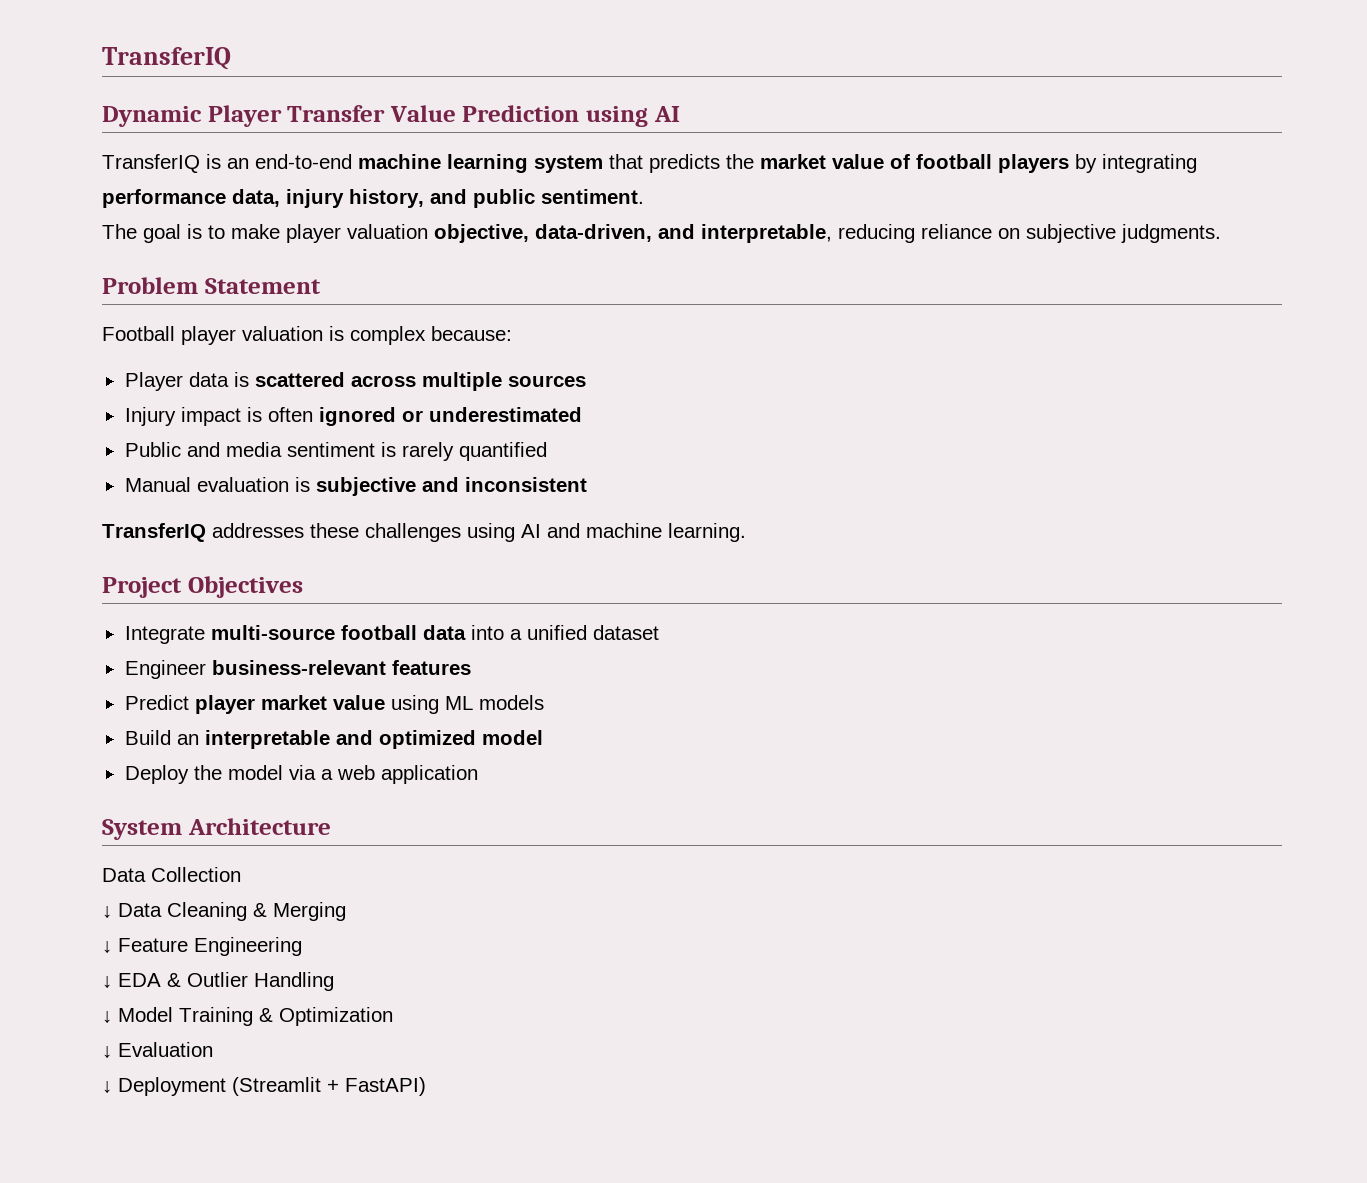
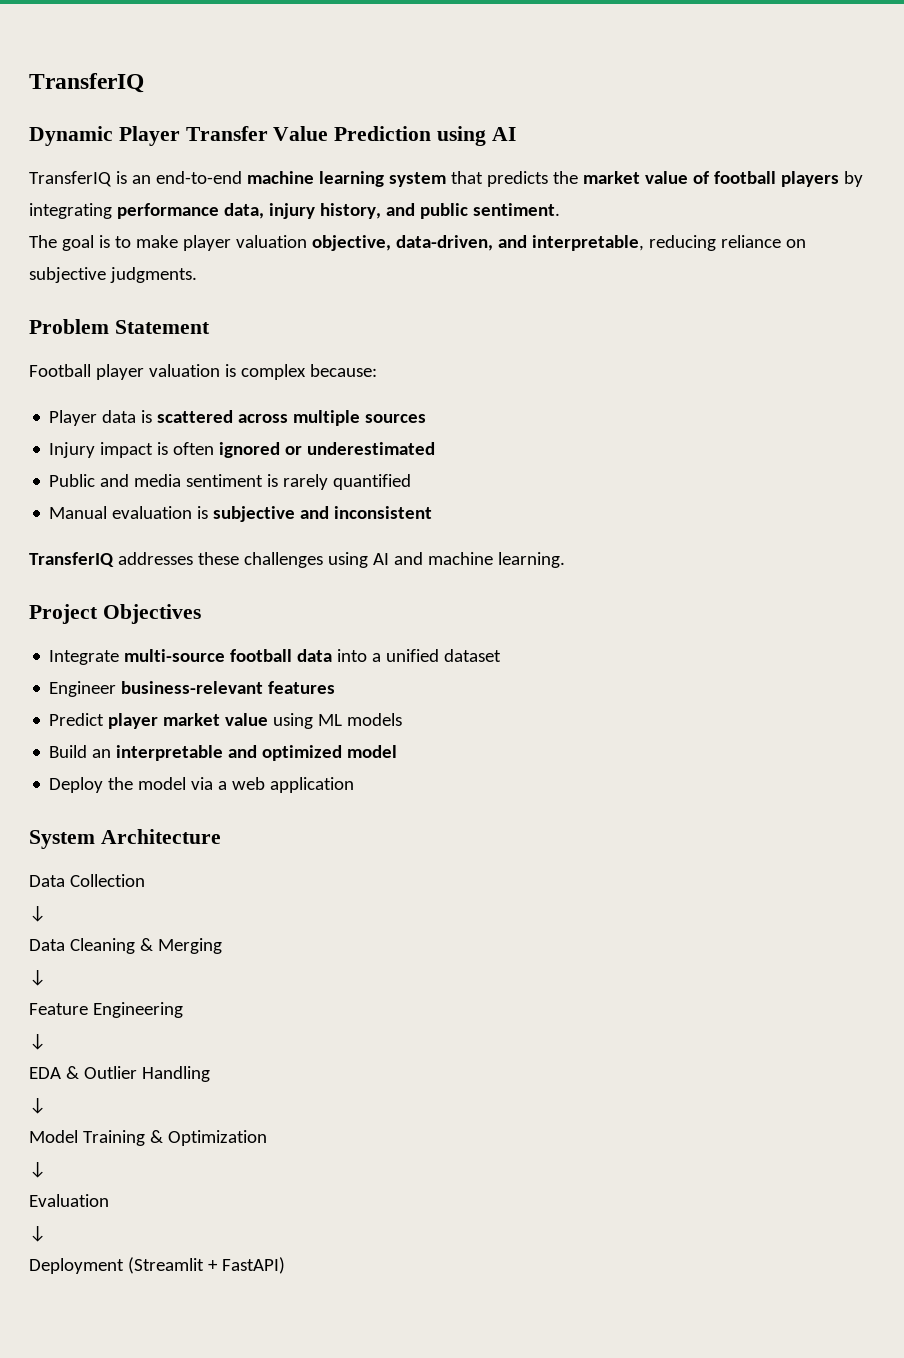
(112, 912) none -> (46, 914) //
(112, 947) none -> (46, 978) //
(112, 982) none -> (46, 1042) //
(112, 1017) none -> (46, 1106) //
(112, 1052) none -> (46, 1170) //
(112, 1087) none -> (46, 1234) //

